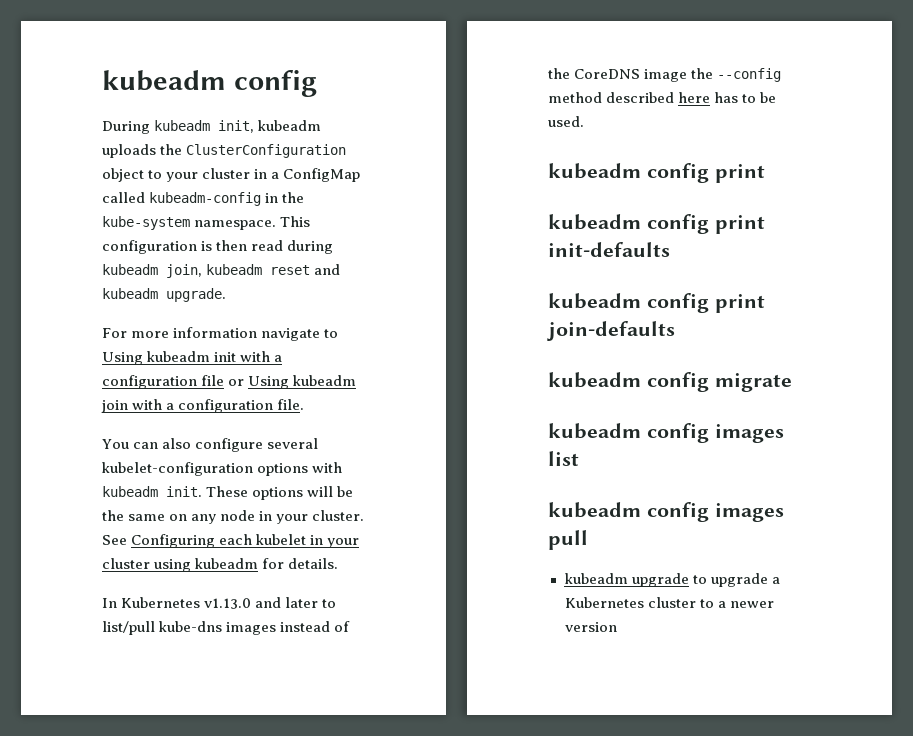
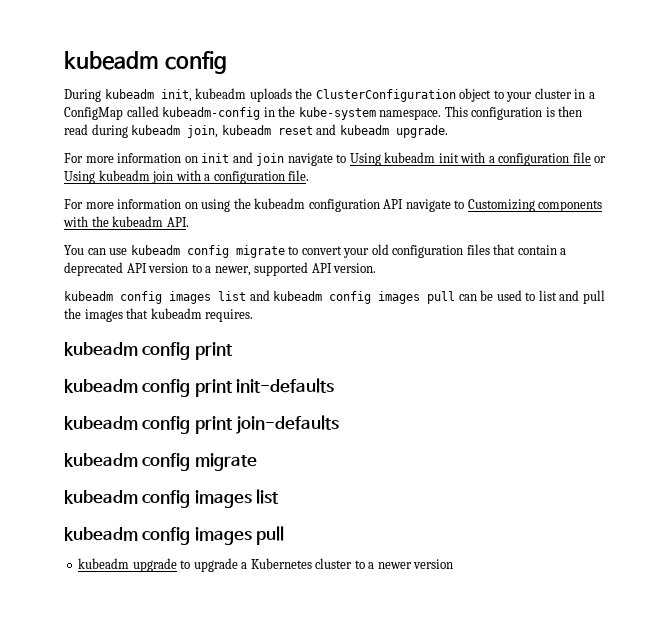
(258, 332) none -> [184,152,285,166] on init and join
[102,438,319,452] [102,462,343,476] [102,486,354,500] [102,510,365,524] [102,534,360,548] [102,558,339,572] [102,597,337,609] [102,621,351,635] [548,68,782,82] [548,92,777,103] [548,116,584,127] You can also configure several kubelet-configuration options with kubeadm init. These options will be the same on any node in your cluster. See Configuring each kubelet in your cluster using kubeadm for details. // In Kubernetes v1.13.0 and later to list/pull kube-dns images instead of the CoreDNS image the --config method described here has to be used. -> [64,198,603,212] [63,216,189,227] [64,244,567,258] [64,262,377,276] [64,290,605,304] [64,308,254,322] For more information on using the kubeadm configuration API navigate to Customizing components with the kubeadm API. // You can use kubeadm config migrate to convert your old configuration files that contain a deprecated API version to a newer, supported API version. // kubeadm config images list and kubeadm config images pull can be used to list and pull the images that kubeadm requires.

